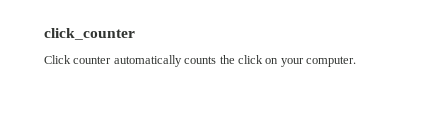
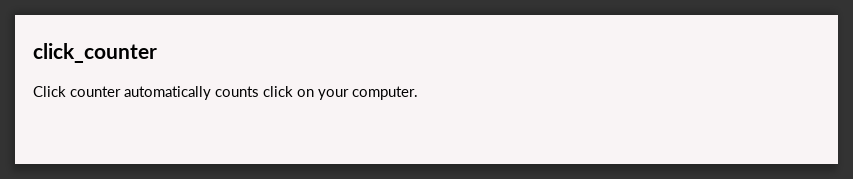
[219,55,235,64] the -> (259, 91) none

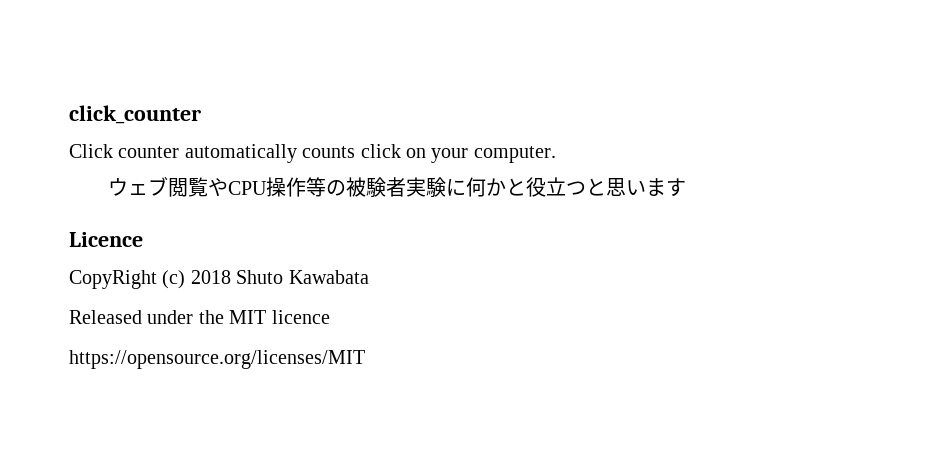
(418, 93) none -> [107,176,686,198] [69,232,143,247] [69,270,369,289] [69,310,330,324] [69,350,365,369] // ウェブ閲覧やCPU操作等の被験者実験に何かと役立つと思います // Licence // CopyRight (c) 2018 Shuto Kawabata // Released under the MIT licence // https://opensource.org/licenses/MIT

